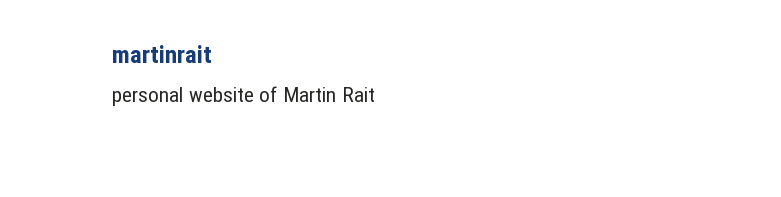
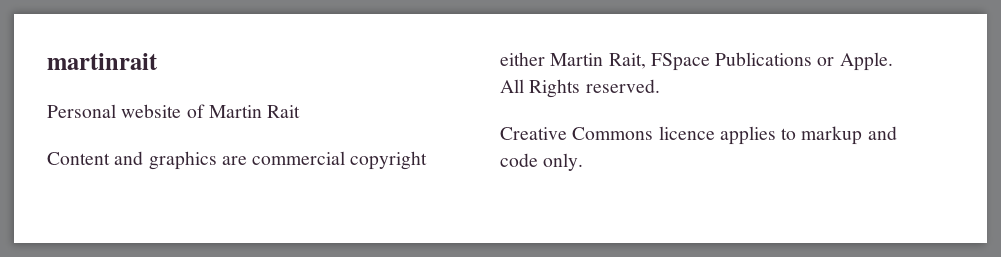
[112,87,183,106] personal -> [47,104,116,118] Personal
(375, 94) none -> [47,151,428,170] [500,52,893,71] [500,79,660,98] [500,126,897,145] [500,153,584,171] // Content and graphics are commercial copyright either Martin Rait, FSpace Publications or Apple. All Rights reserved. // Creative Commons licence applies to markup and code only.

